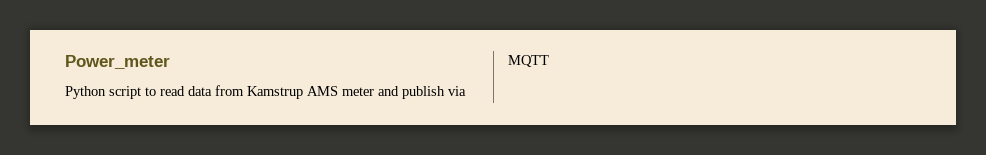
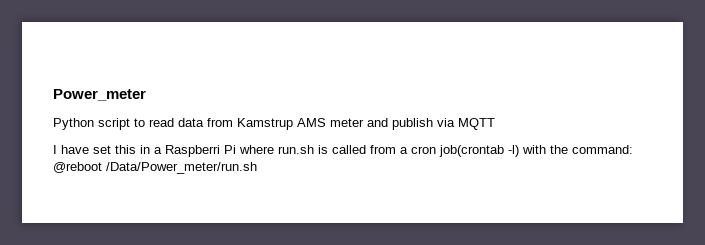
(549, 61) none -> [53,145,633,157] [53,162,257,174] // I have set this in a Raspberri Pi where run.sh is called from a cron job(crontab -l) with the command: @reboot /Data/Power_meter/run.sh

